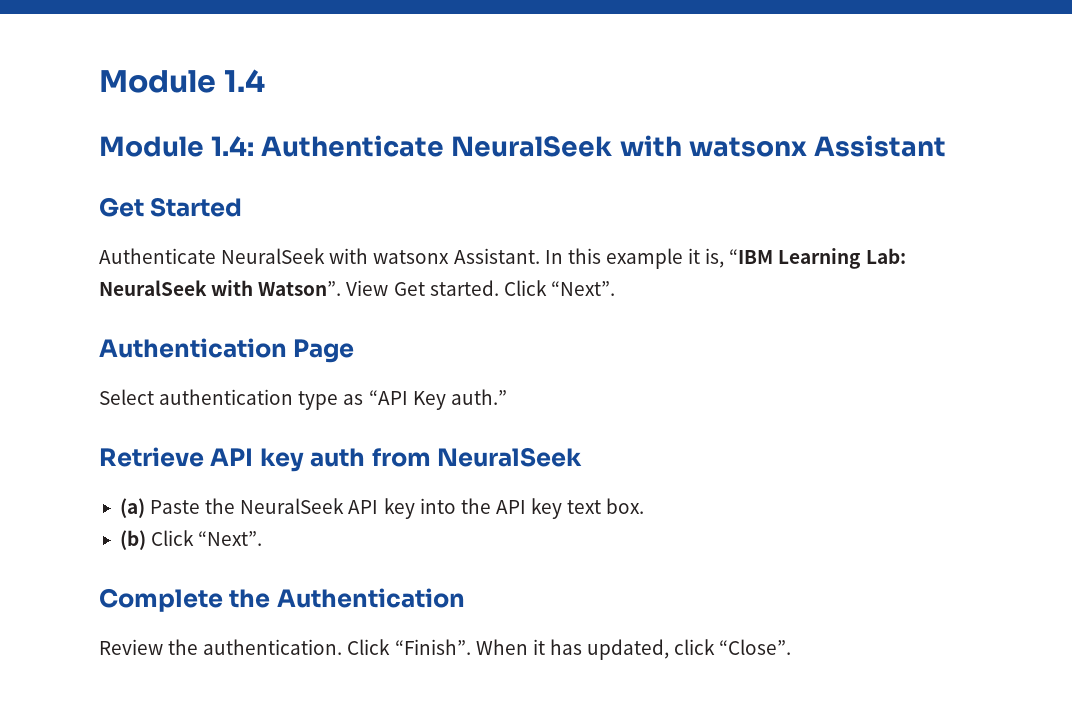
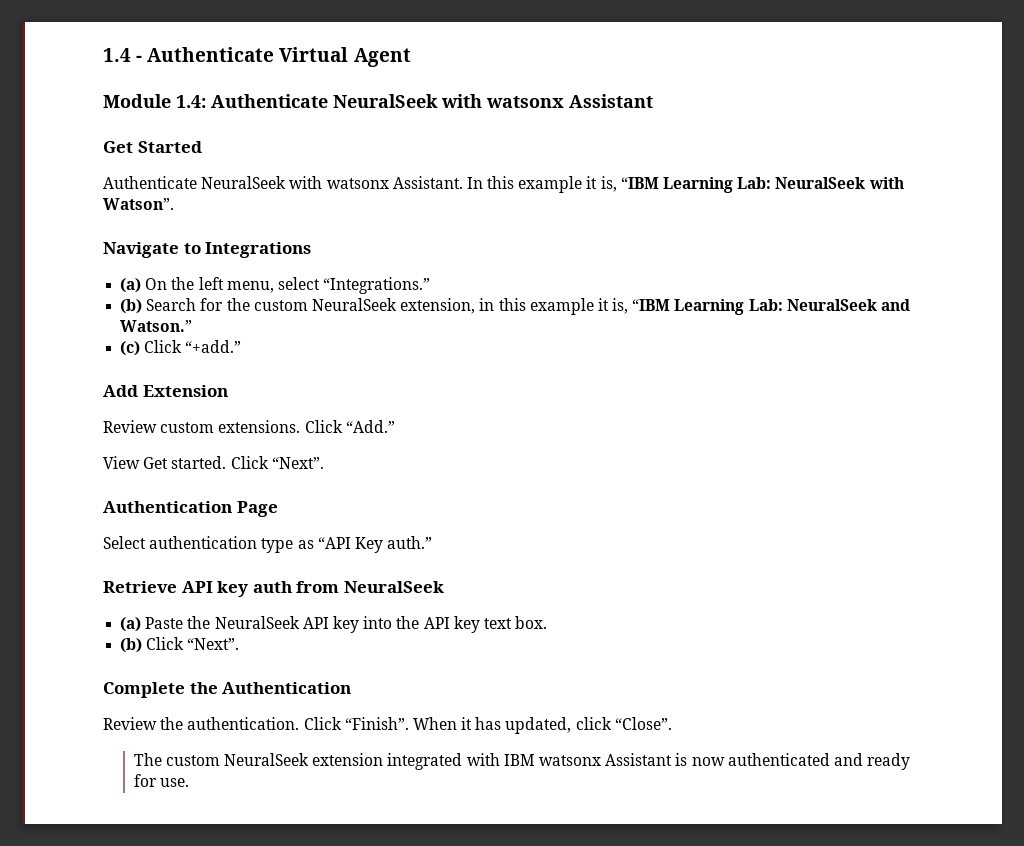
[99,70,216,93] Module -> (103, 55) none
(266, 80) none -> [136,47,411,67] - Authenticate Virtual Agent
(342, 288) none -> [103,242,312,258] [120,277,431,294] [120,298,911,315] [120,320,193,332] [120,340,242,356] [103,385,228,397] [103,420,395,433] // Navigate to Integrations // (a) On the left menu, select “Integrations.” // (b) Search for the custom NeuralSeek extension, in this example it is, “IBM Learning Lab: NeuralSeek and Watson.” // (c) Click “+add.” // Add Extension // Review custom extensions. Click “Add.” //
(792, 647) none -> [133,753,911,770] [133,774,189,787] // The custom NeuralSeek extension integrated with IBM watsonx Assistant is now authenticated and ready for use.

